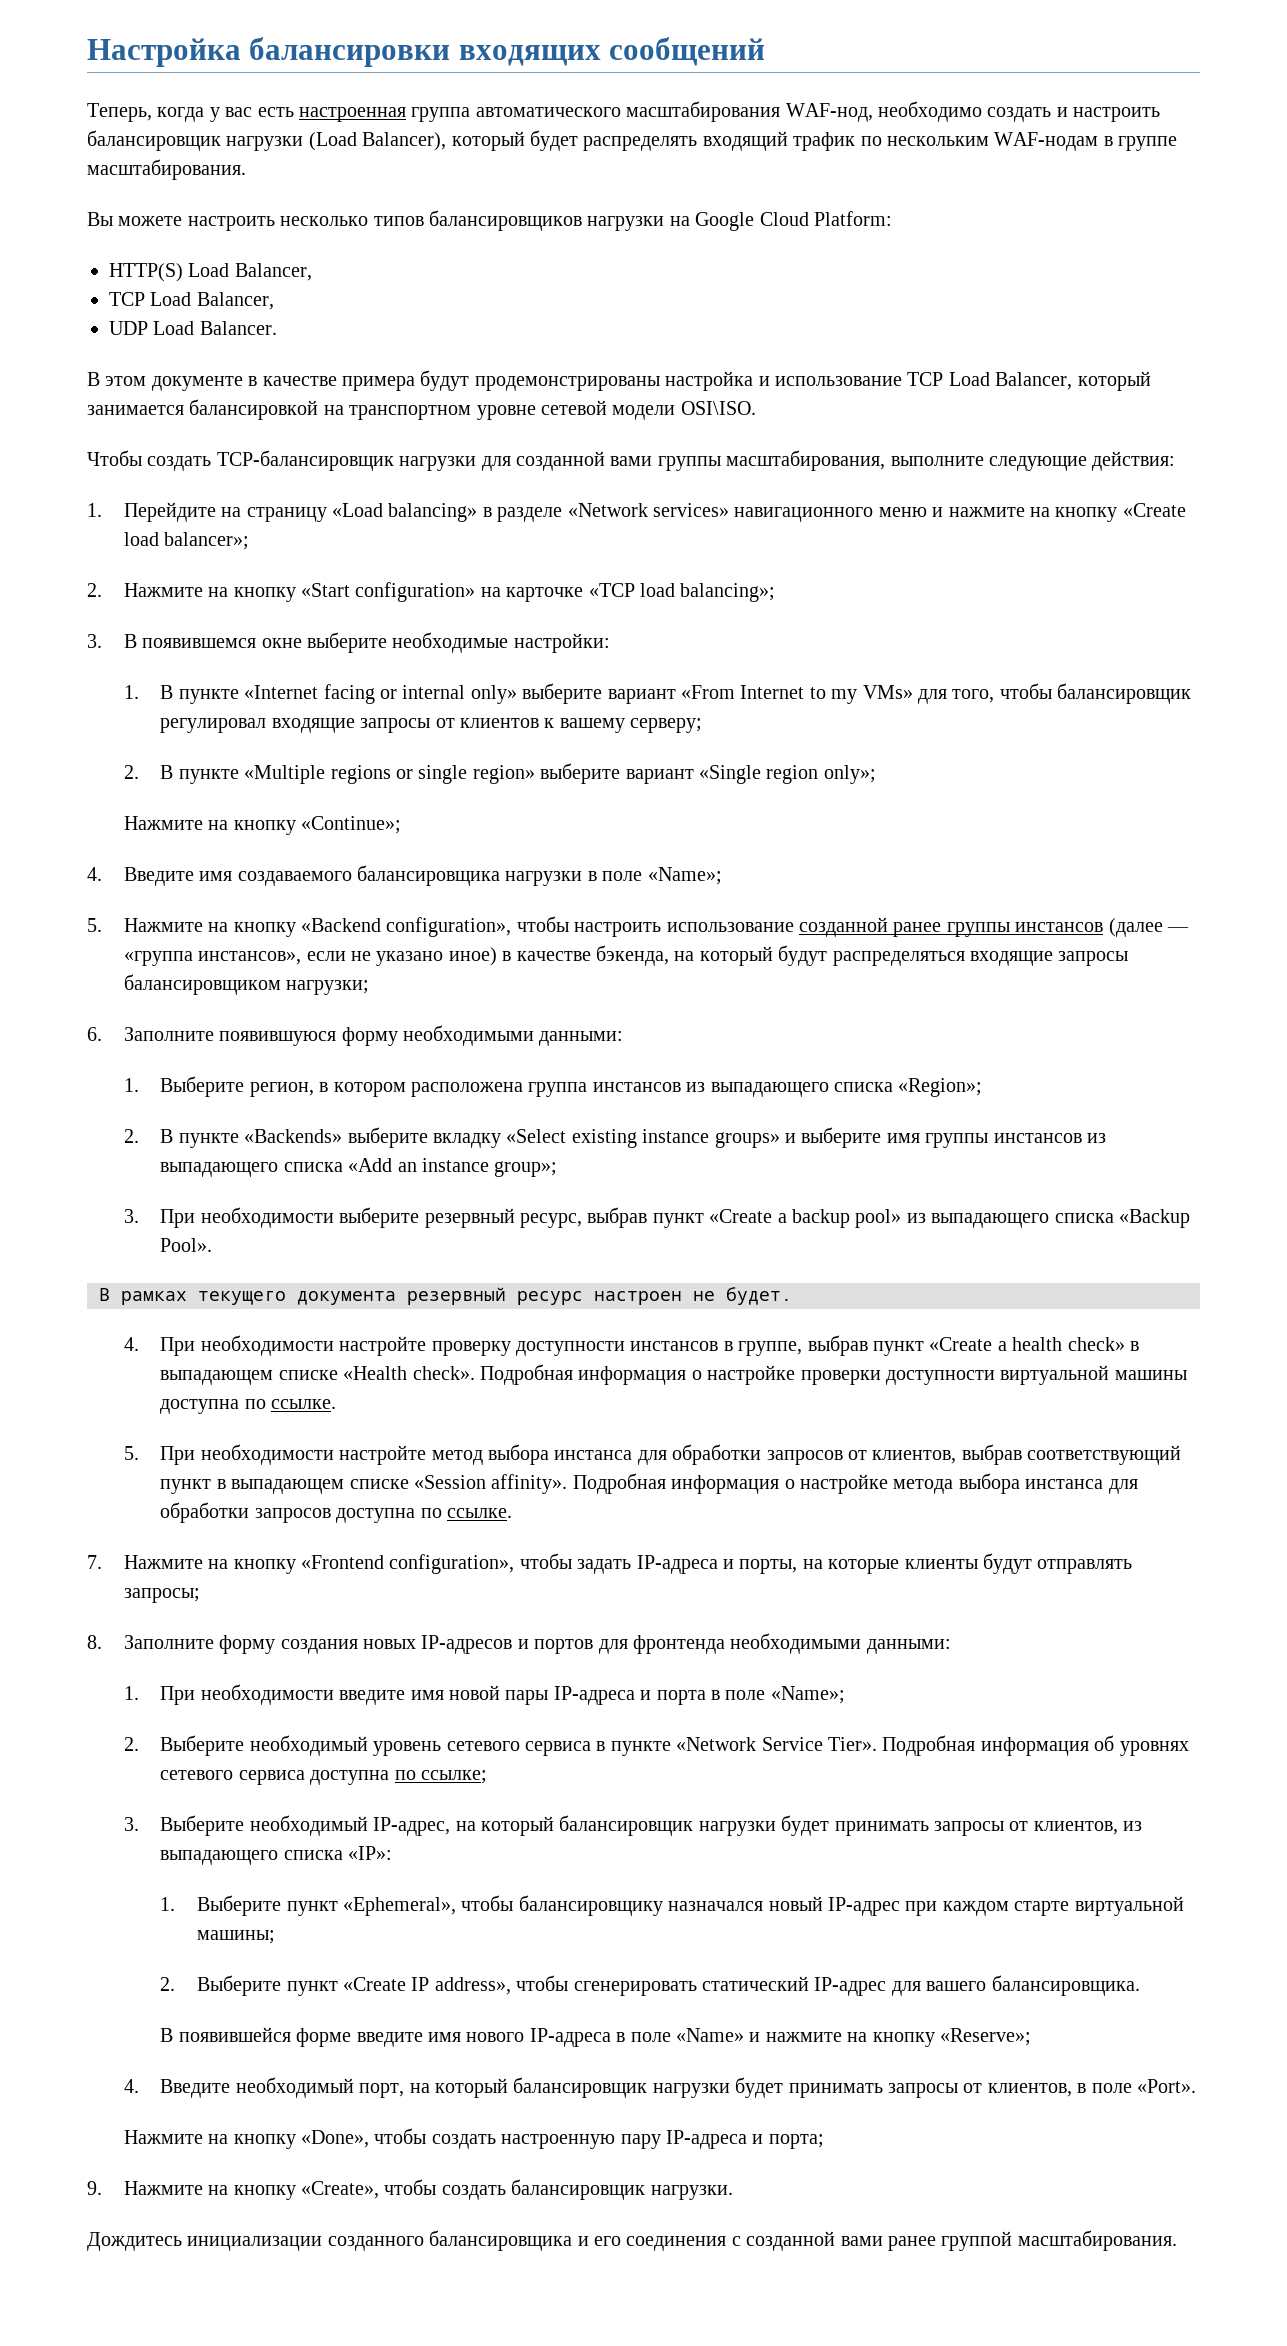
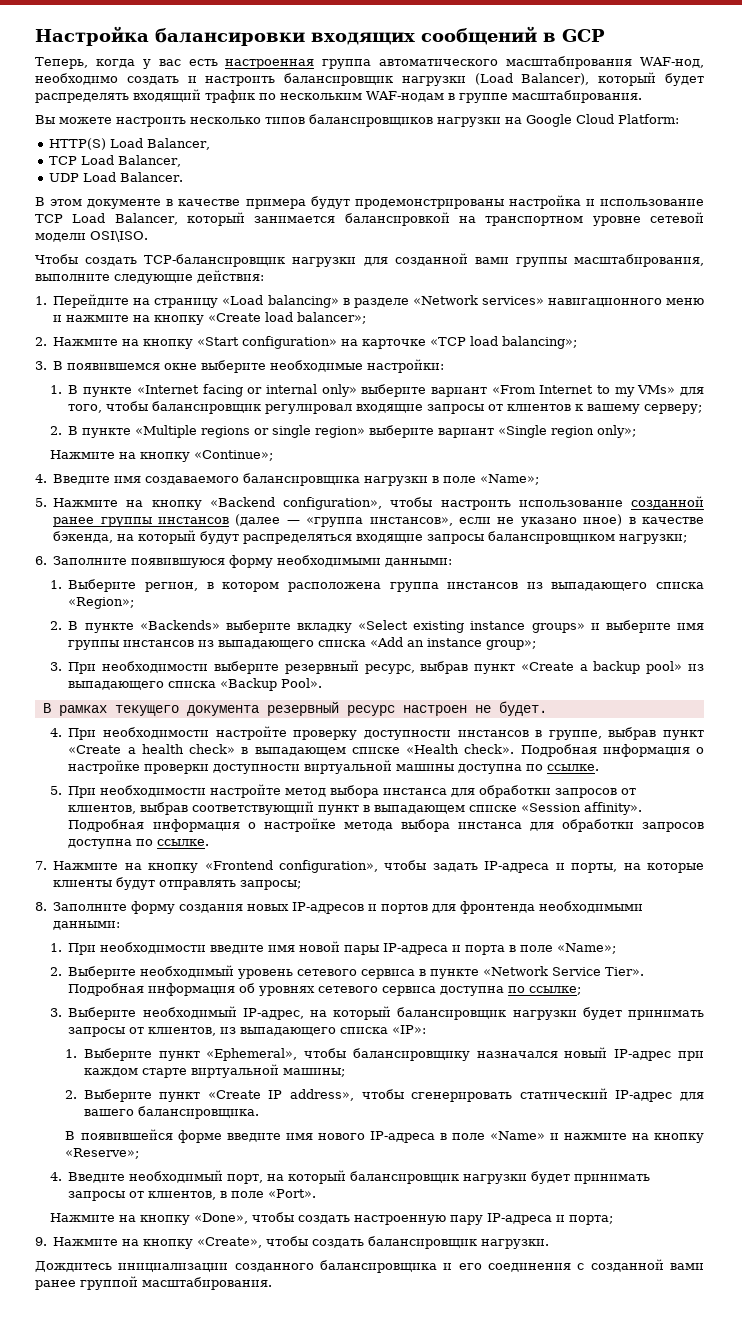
(766, 51) none -> [543,29,605,42] в GCP

